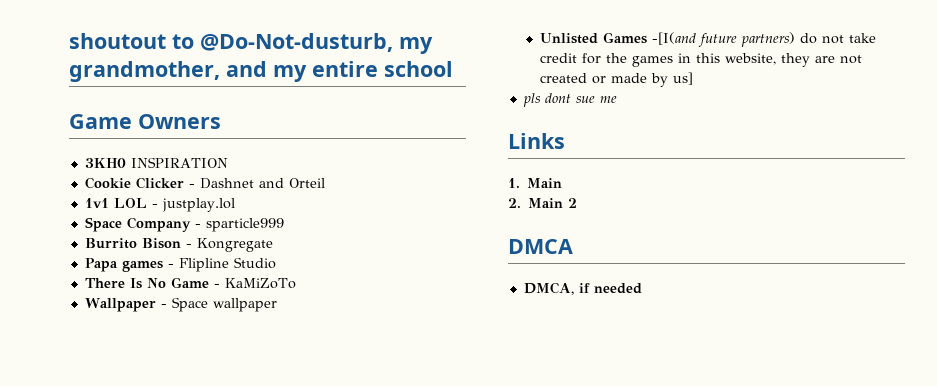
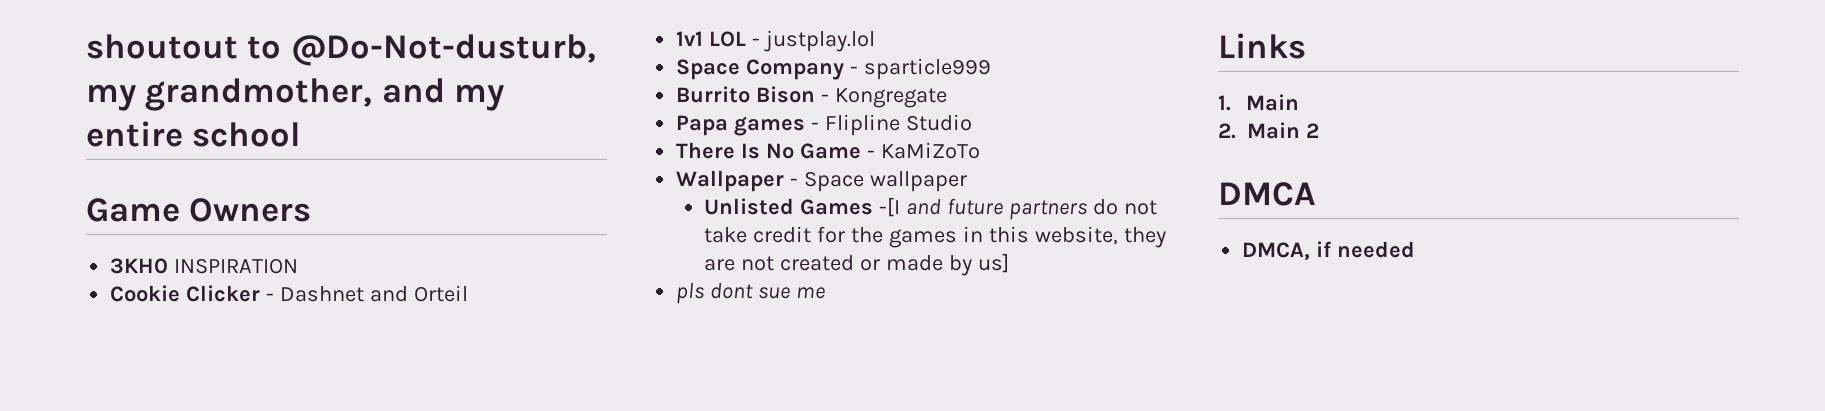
[652,32,796,47] -[I(and future partners) -> [879,197,1088,220] -[I and future partners

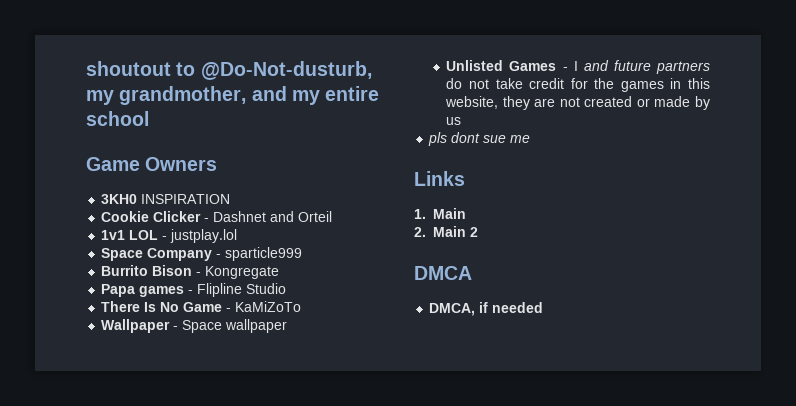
[879,197,901,217] -[I -> [562,61,578,71] - I
[977,253,1009,273] us] -> [446,117,462,125] us

